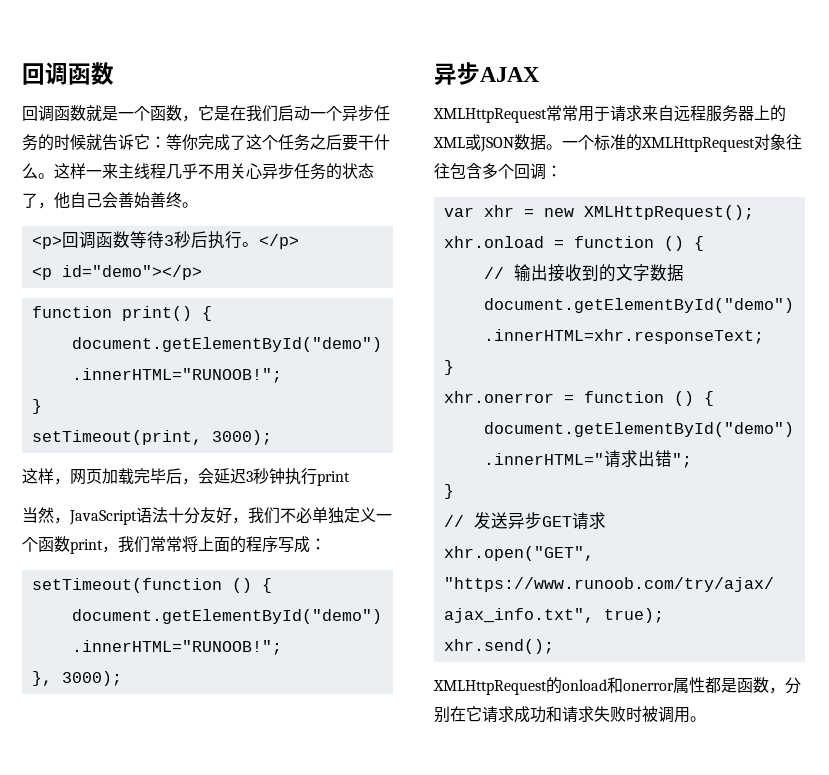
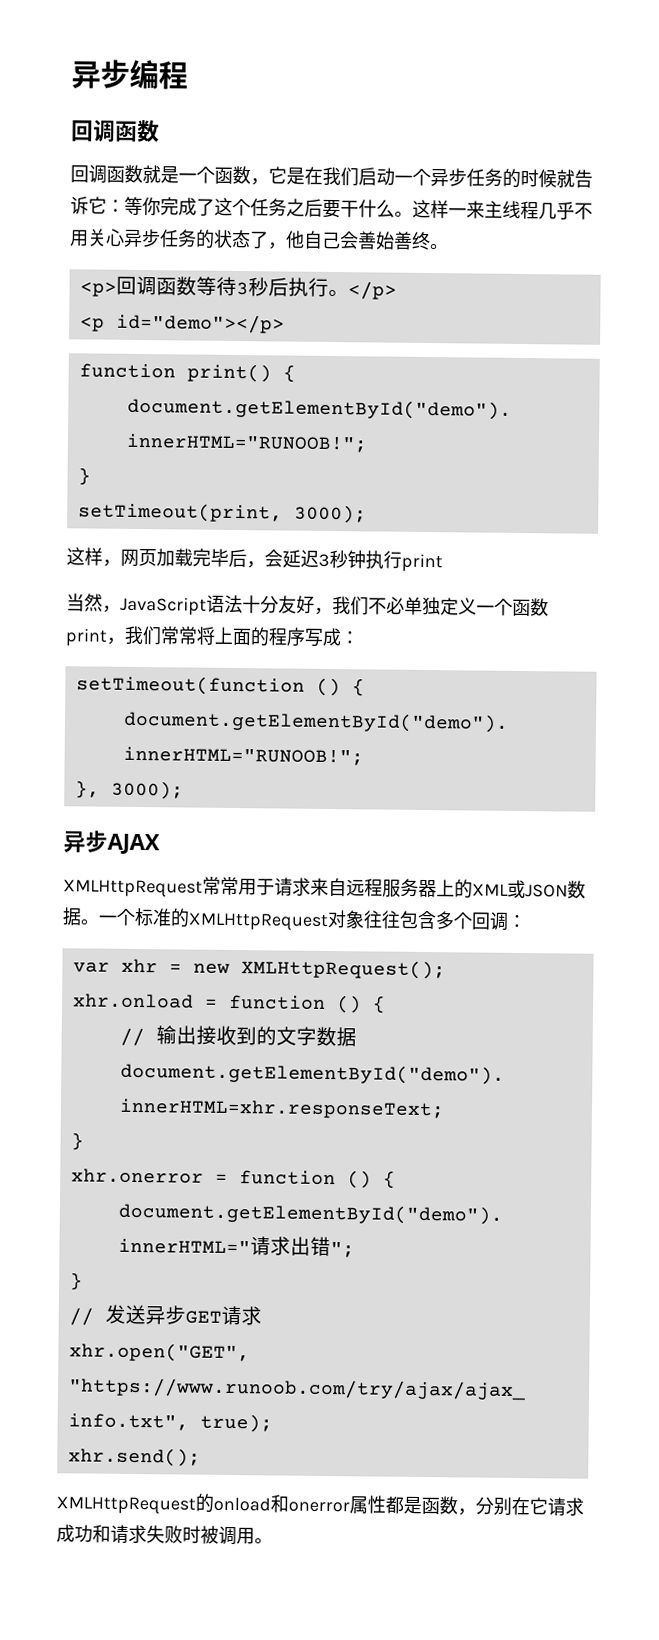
(22, 74) none -> [71,59,188,90] 异步编程 //

